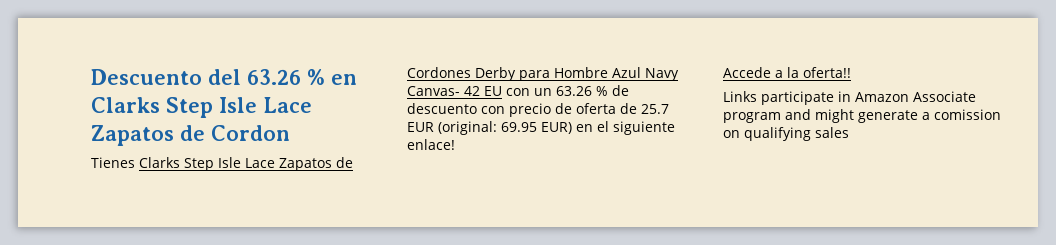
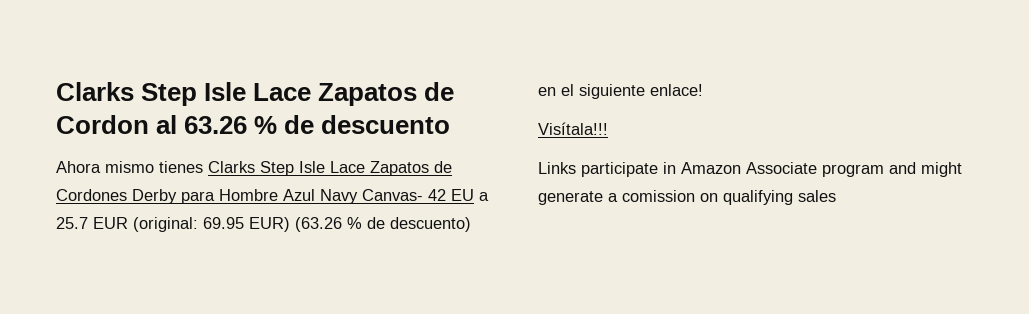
[91,69,357,85] Descuento del 63.26 % en -> (56, 91) none
[91,157,135,168] // Tienes -> [156,115,451,134] [56,161,203,173] al 63.26 % de descuento // Ahora mismo tienes
[506,85,629,96] [407,103,637,117] con un 63.26 % de descuento con precio de oferta de -> [479,192,489,201] a
(572, 128) none -> [295,217,471,232] (63.26 % de descuento)
[723,67,851,78] Accede a la oferta!! -> [538,122,608,135] Visítala!!!

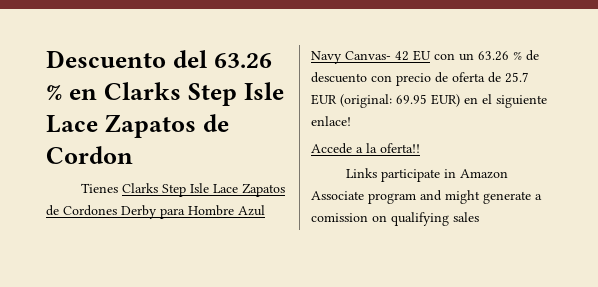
(56, 91) none -> [46,50,272,68] [46,85,97,100] Descuento del 63.26 % en
[156,115,451,134] [56,161,203,173] al 63.26 % de descuento // Ahora mismo tienes -> [81,183,119,193] // Tienes
[479,192,489,201] a -> [434,50,539,61] [311,72,501,86] con un 63.26 % de descuento con precio de oferta de
[295,217,471,232] (63.26 % de descuento) -> (460, 100) none
[538,122,608,135] Visítala!!! -> [311,143,420,154] Accede a la oferta!!

